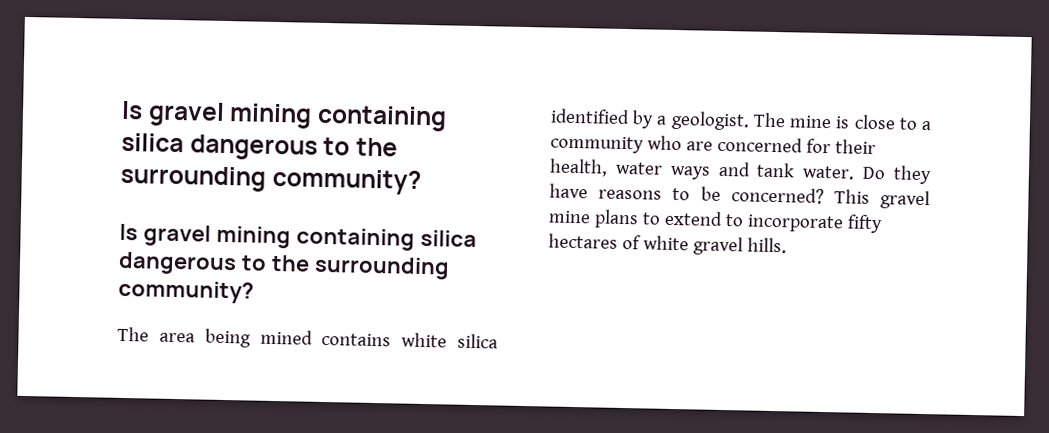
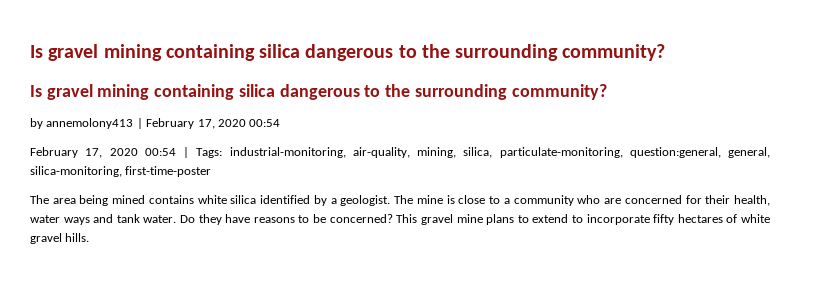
(254, 291) none -> [30,118,281,129] [30,147,770,158] [30,166,212,177] // by annemolony413 | February 17, 2020 00:54 // February 17, 2020 00:54 | Tags: industrial-monitoring, air-quality, mining, silica, particulate-monitoring, question:general, general, silica-monitoring, first-time-poster

